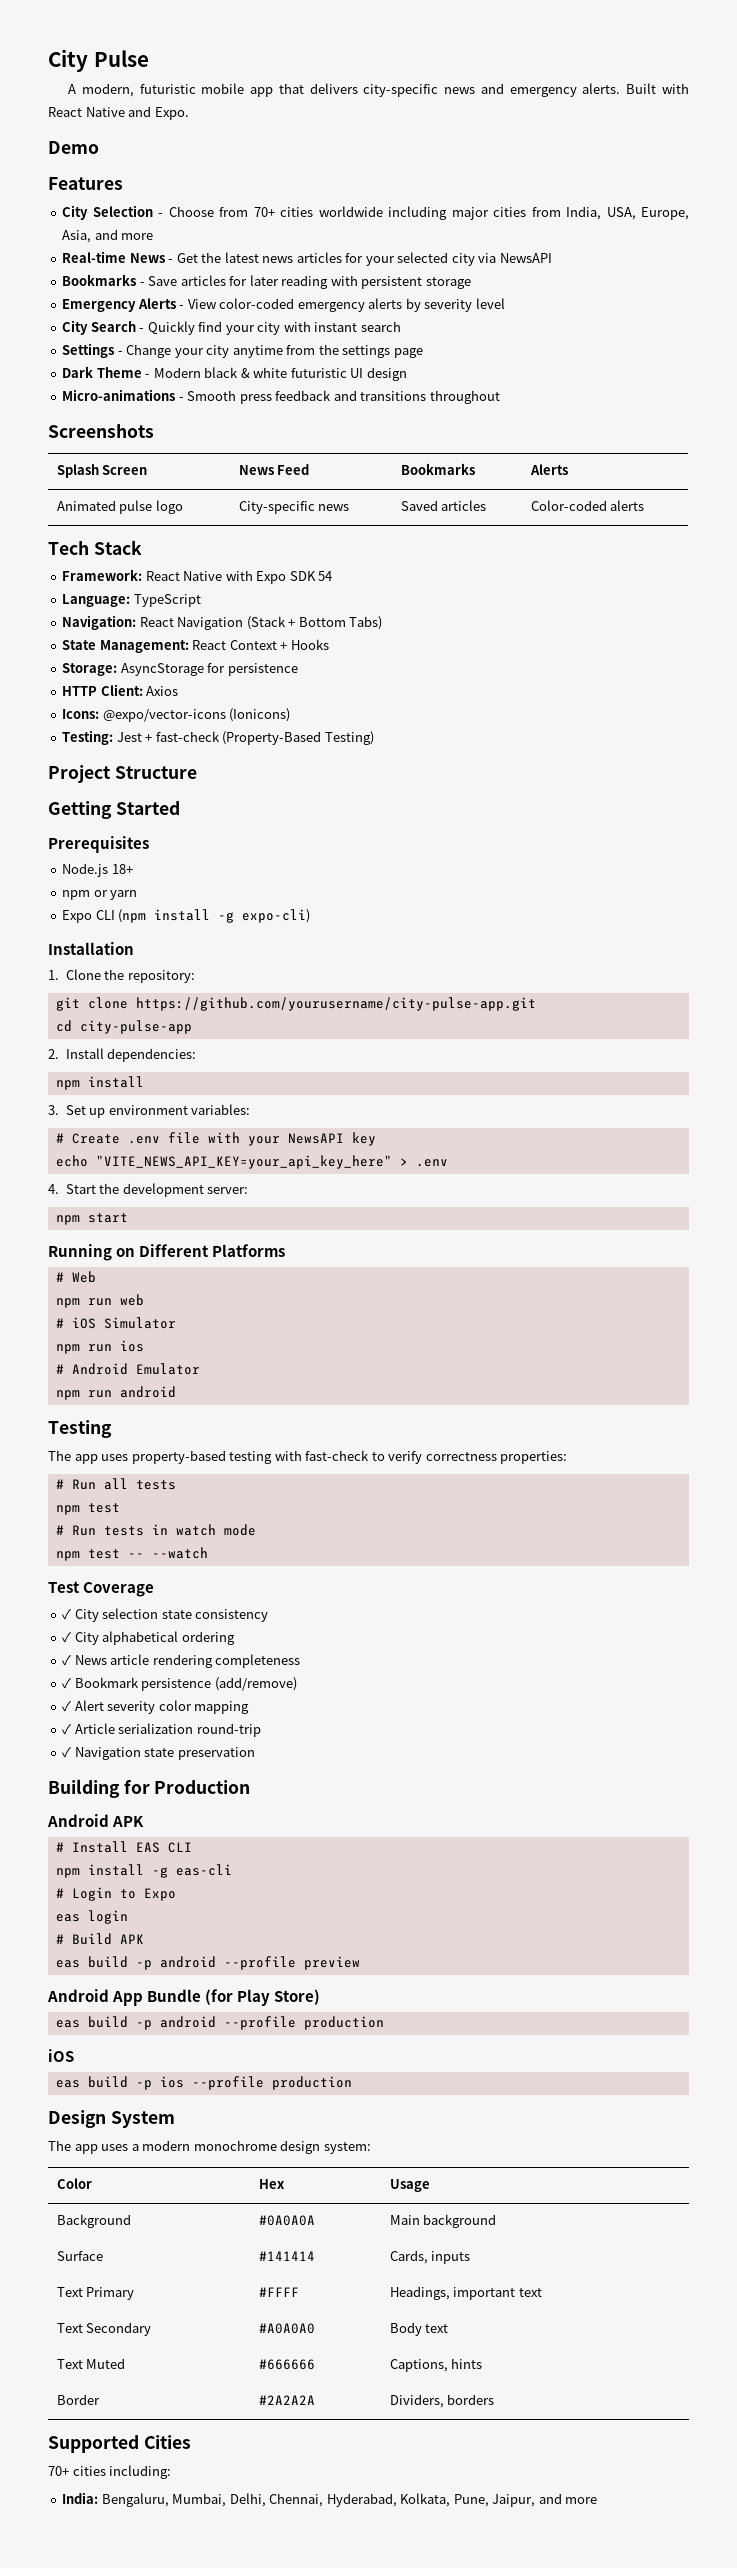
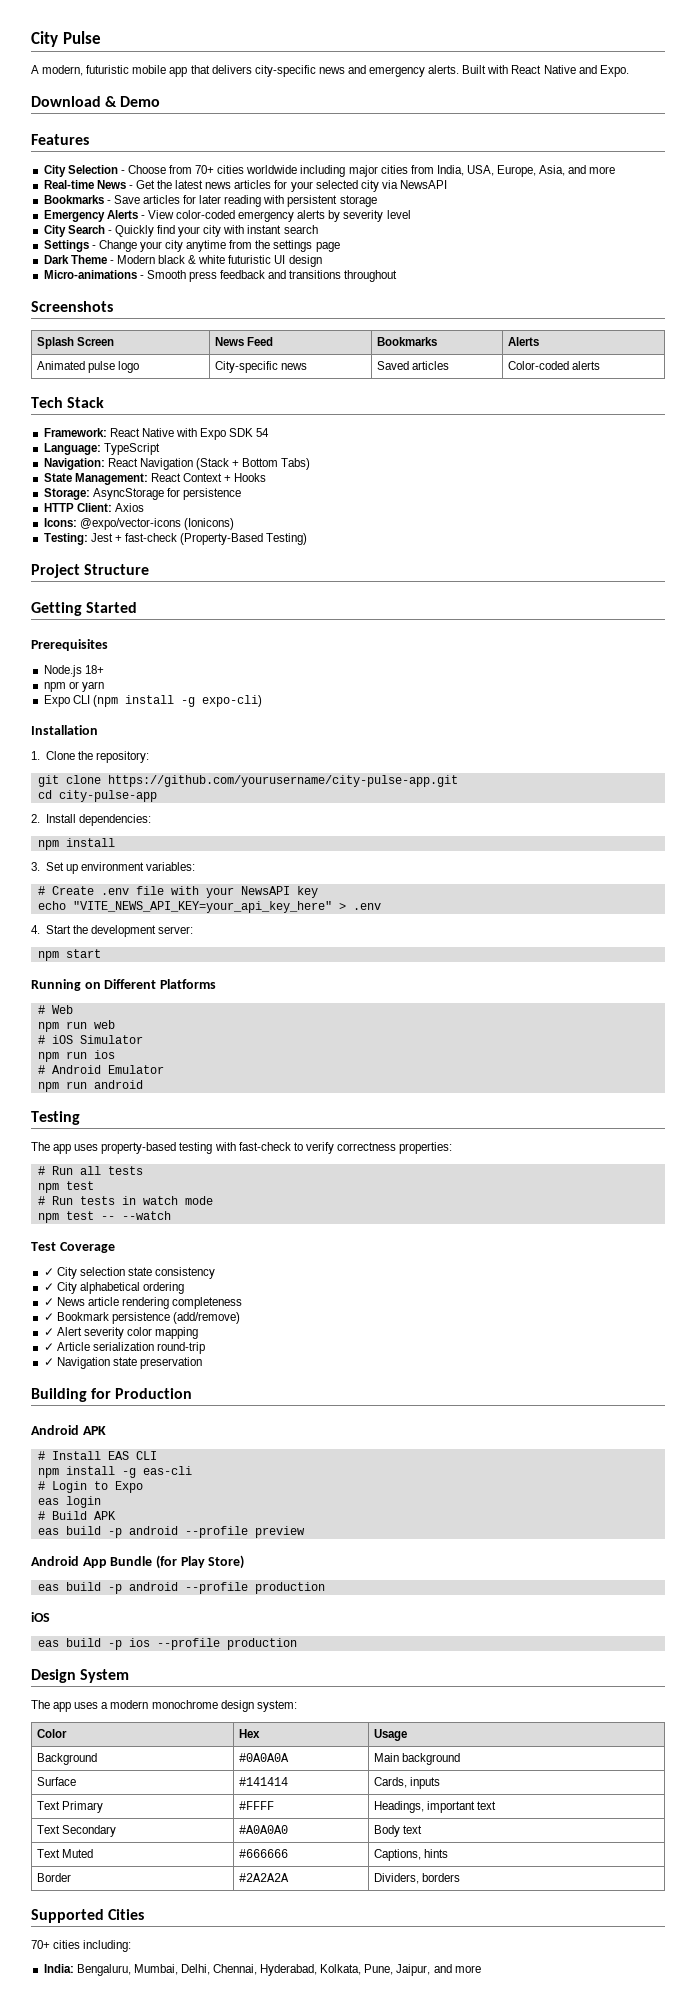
(189, 113) none -> [31,96,118,107] Download &

